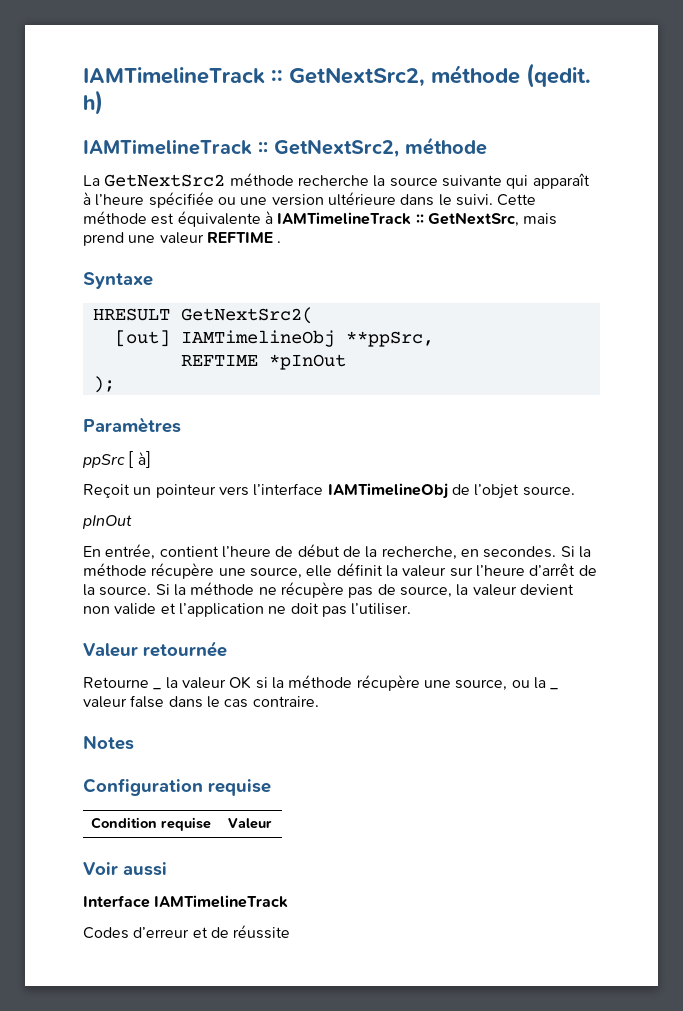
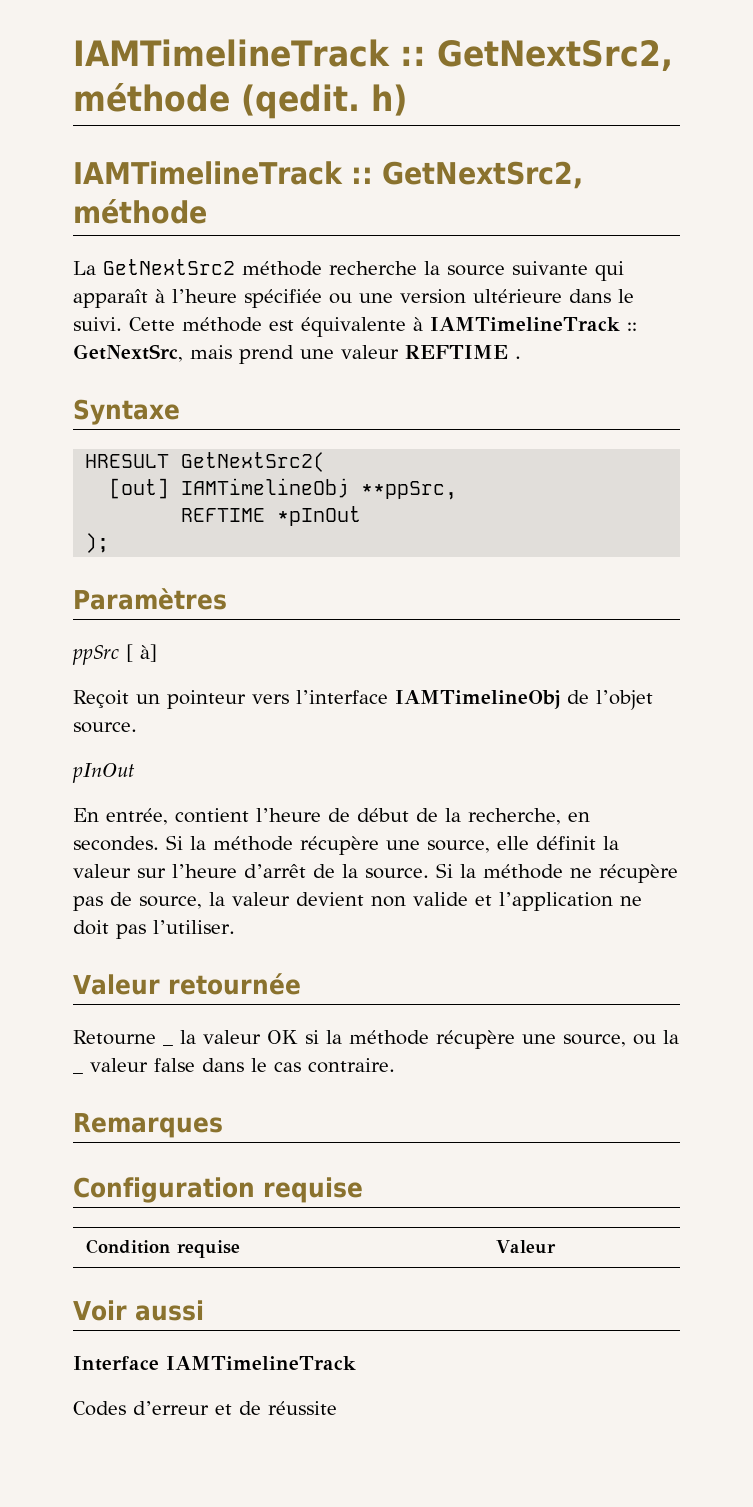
[83,735,134,750] Notes -> [73,1113,223,1138] Remarques

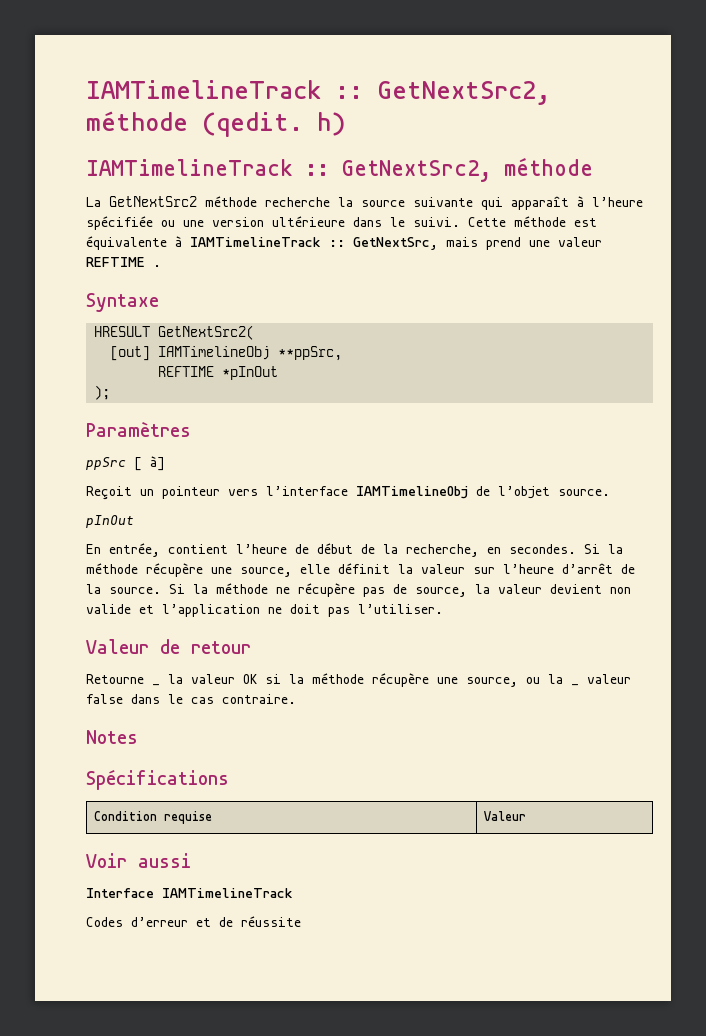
[167,973,301,995] retournée -> [160,639,251,654] de retour
[73,1113,223,1138] [73,1177,363,1203] Remarques // Configuration requise -> [86,730,138,744] [86,769,229,790] Notes // Spécifications

